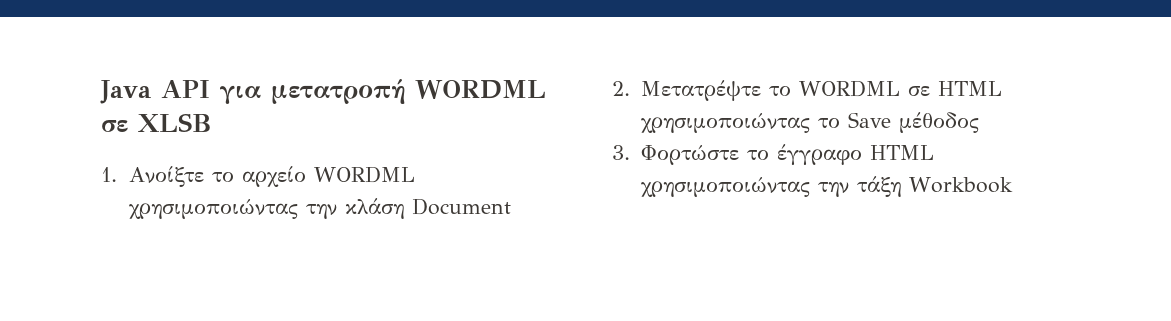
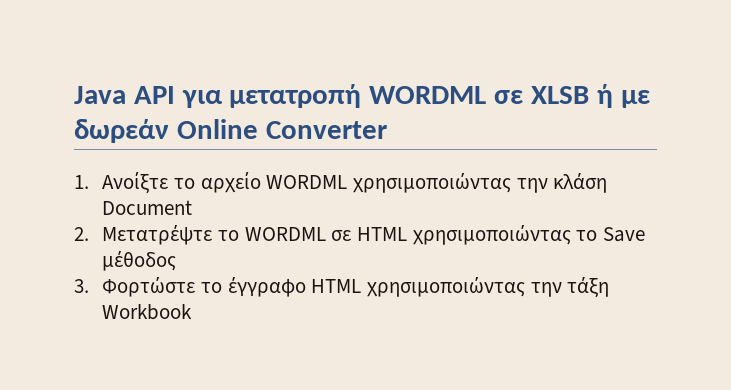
(212, 122) none -> [596,84,650,108] [74,119,387,143] ή με δωρεάν Online Converter

